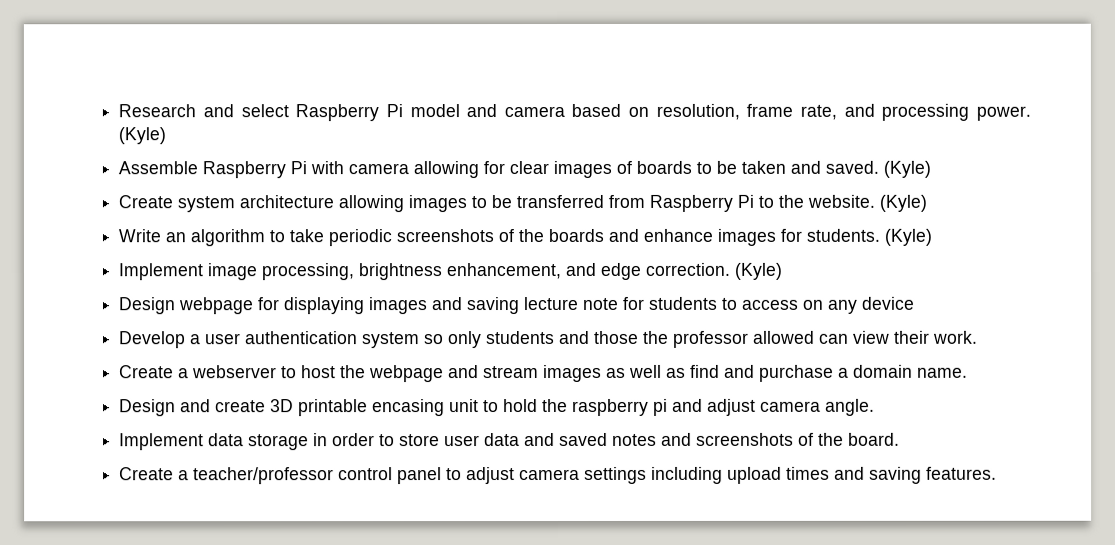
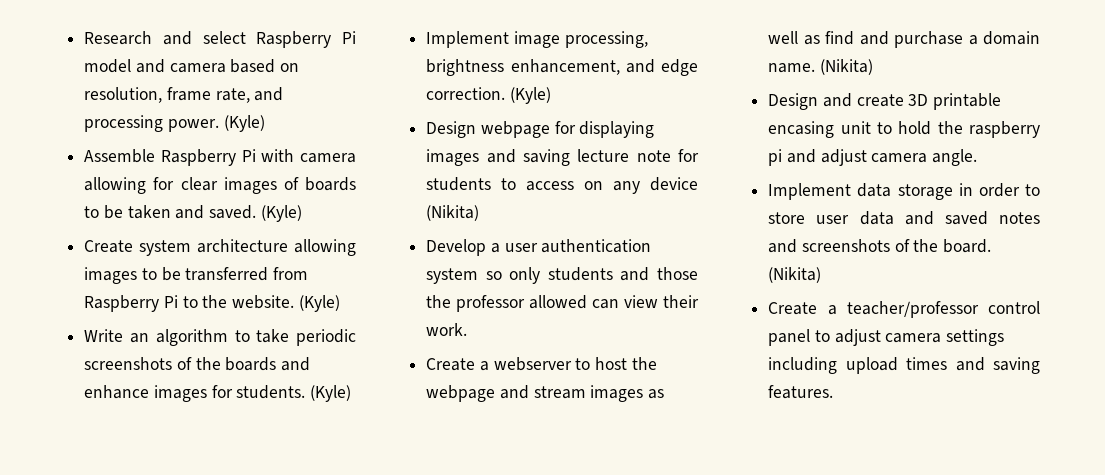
(916, 303) none -> [426,205,480,221] (Nikita)
(969, 372) none -> [819,59,873,75] (Nikita)
(901, 439) none -> [768,267,822,283] (Nikita)

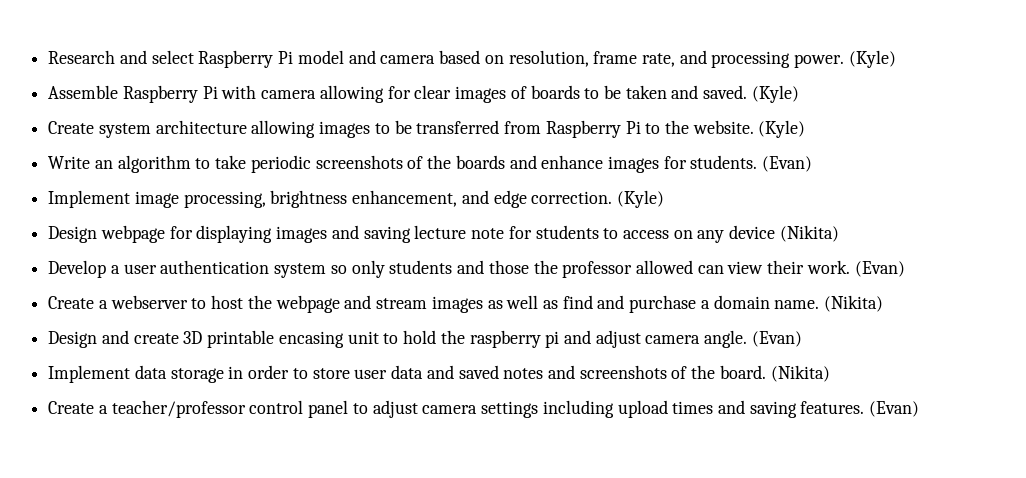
[310,385,352,402] (Kyle) -> [762,156,813,172] (Evan)
(468, 329) none -> [854,261,905,277] (Evan)
(978, 157) none -> [751,331,802,347] (Evan)
(834, 392) none -> [869,401,920,417] (Evan)

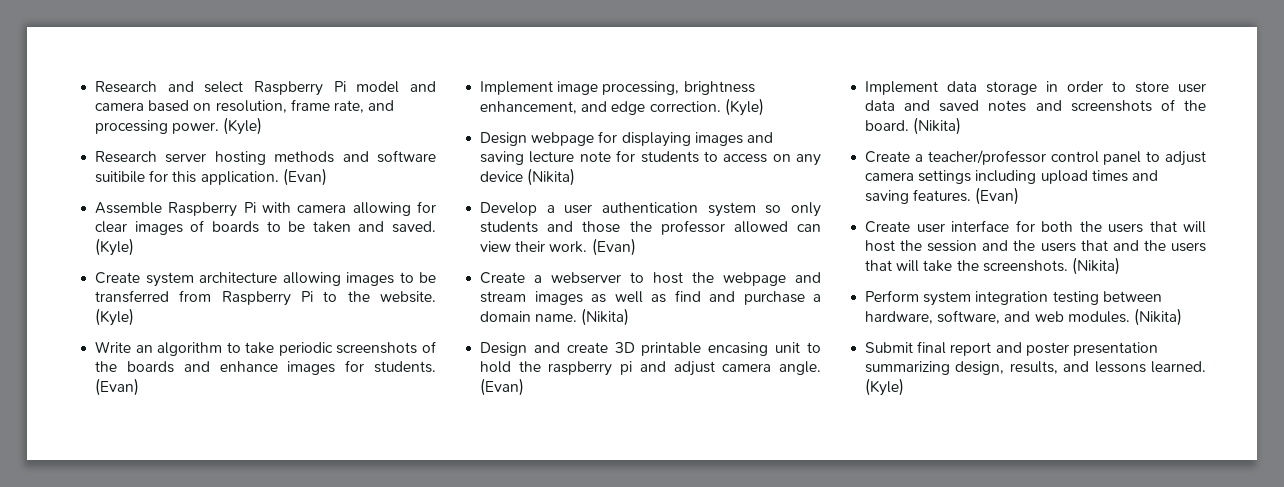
(896, 59) none -> [95,150,436,165] [95,168,327,186] // Research server hosting methods and software suitibile for this application. (Evan)
(920, 409) none -> [865,220,1206,233] [865,240,1206,252] [865,257,1120,275] [865,290,1162,306] [865,308,1182,326] [865,341,1158,356] [865,361,1206,375] [865,378,905,396] // Create user interface for both the users that will host the session and the users that and the users that will take the screenshots. (Nikita) // Perform system integration testing between hardware, software, and web modules. (Nikita) // Submit final report and poster presentation summarizing design, results, and lessons learned. (Kyle)

